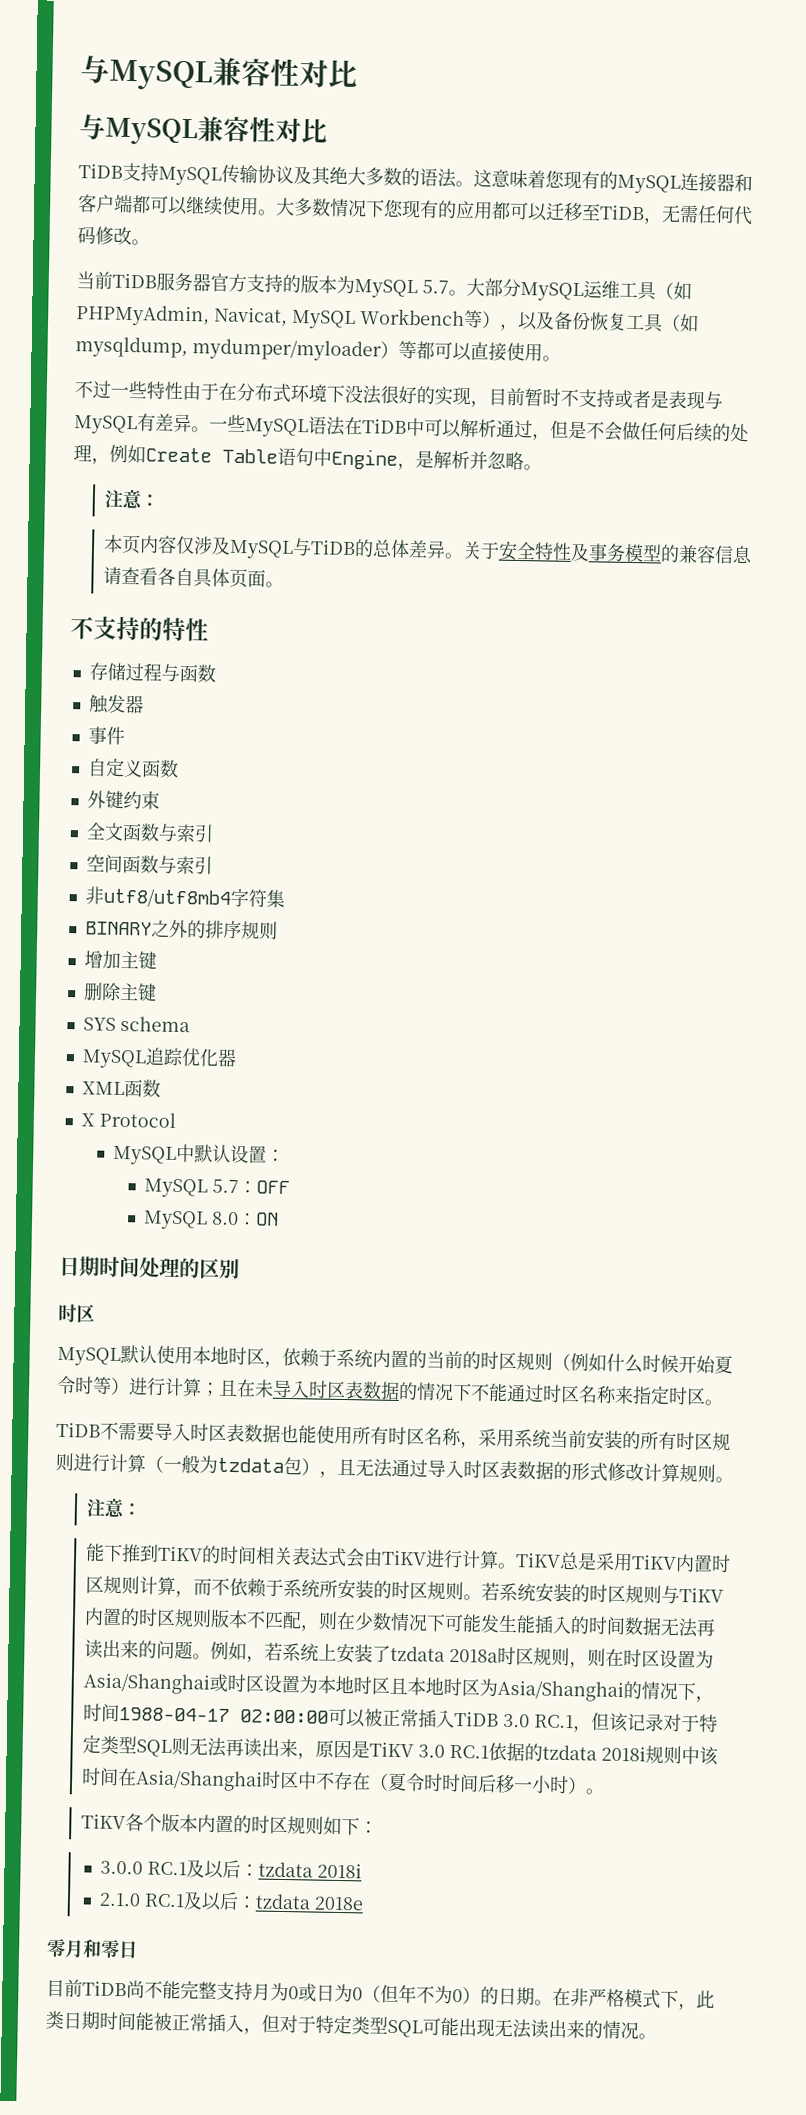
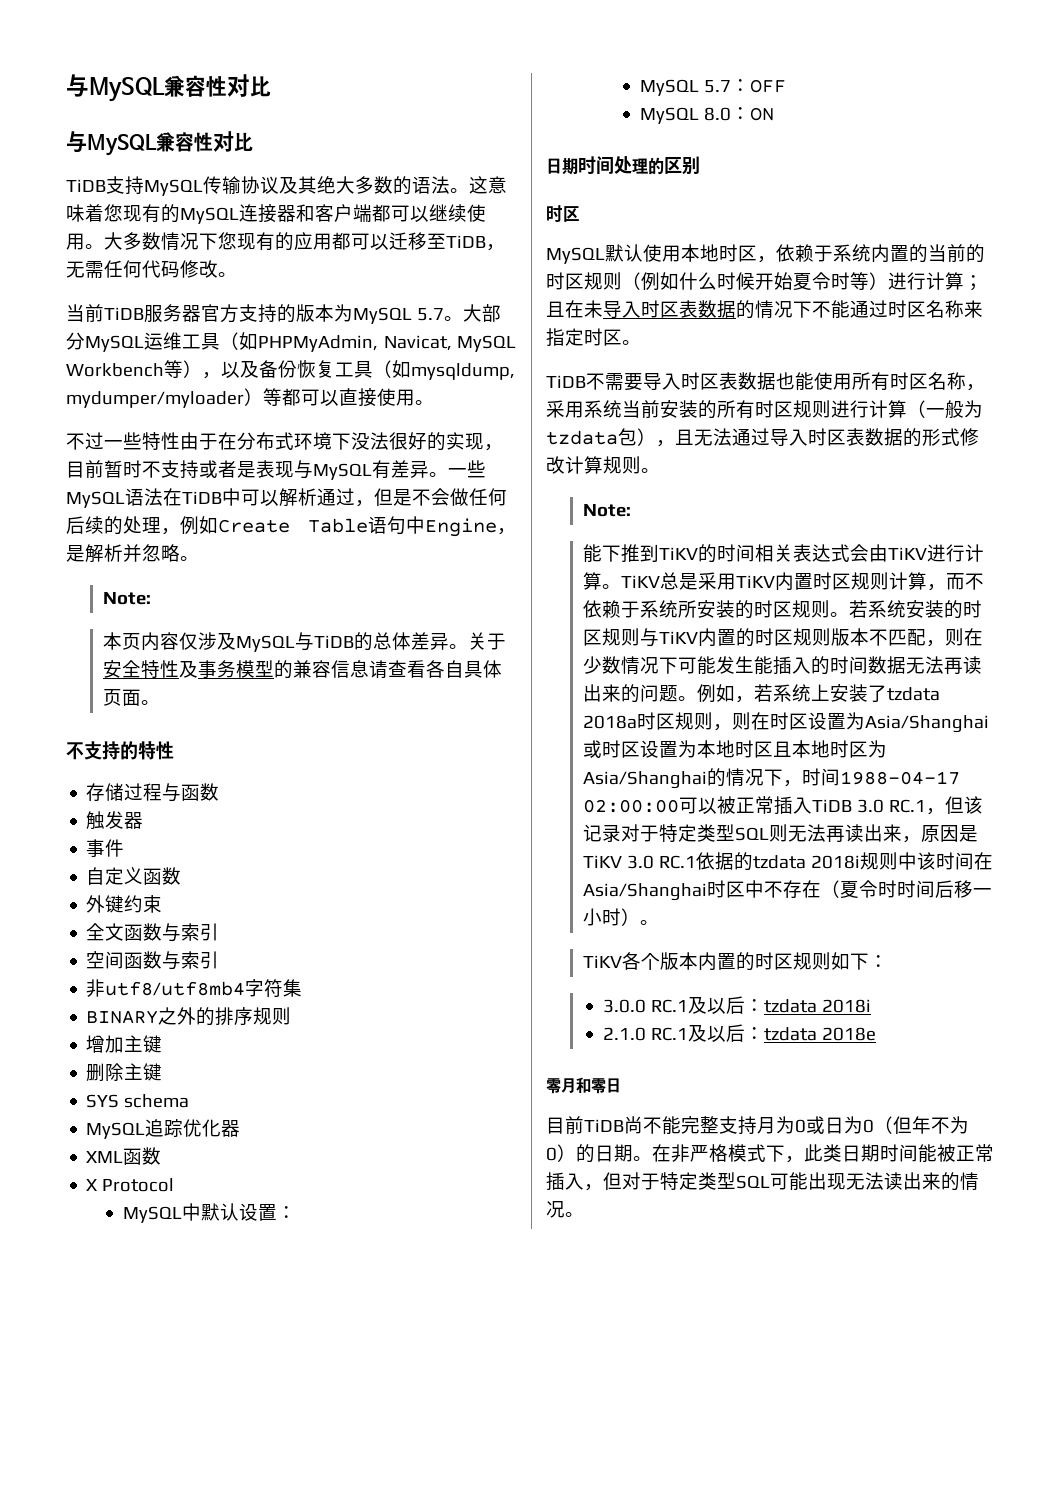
[104,488,160,510] 注意： -> [102,592,151,605] Note:
[86,1497,143,1519] 注意： -> [582,504,631,517] Note:

